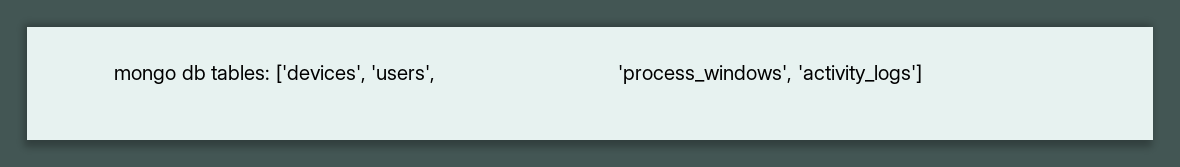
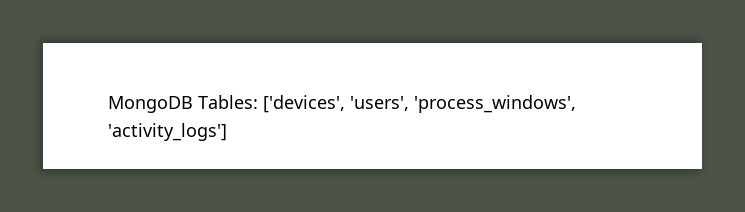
[114,65,271,84] mongo db tables: -> [108,95,258,113] MongoDB Tables:

